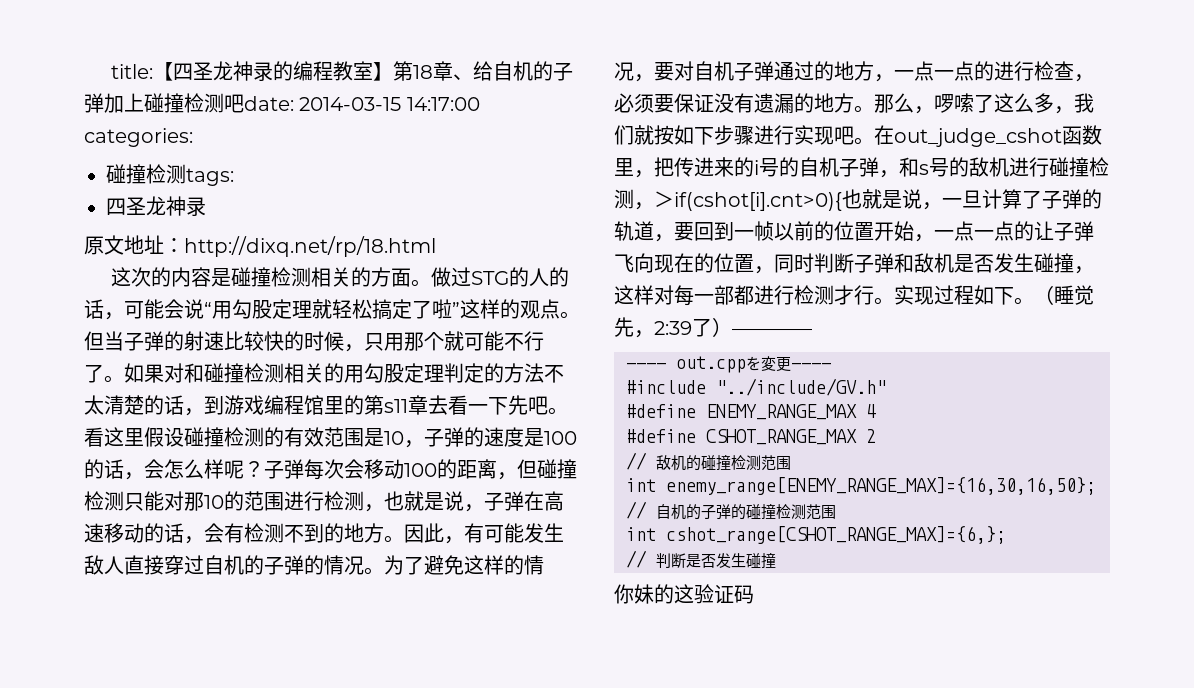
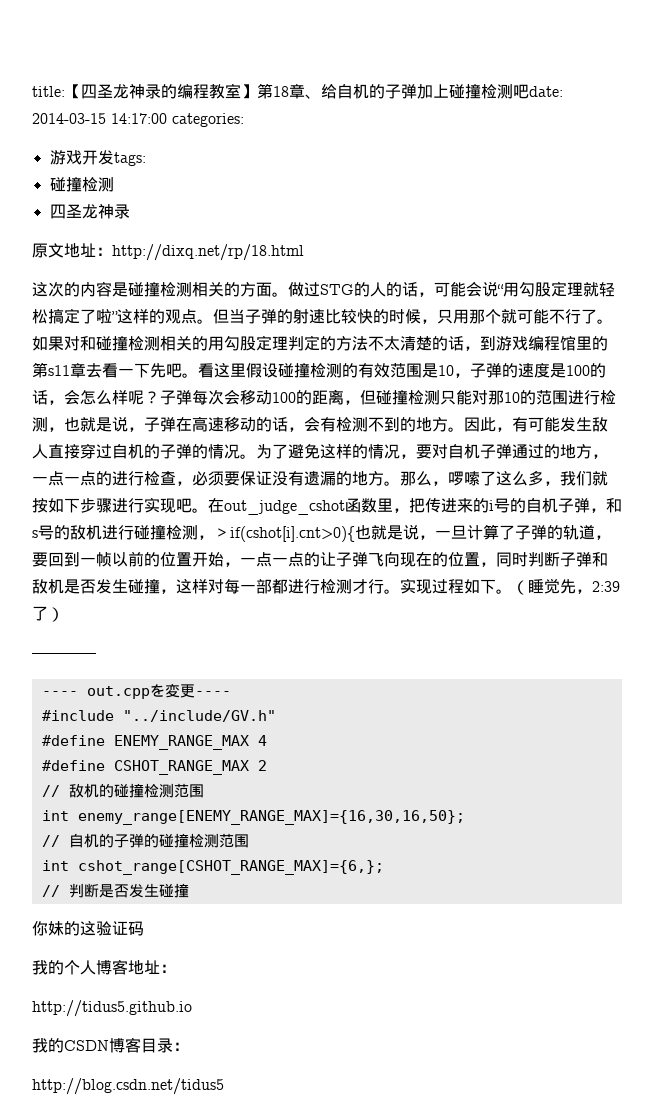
[106,164,234,186] // 碰撞检测tags: -> [49,150,146,166] [49,177,114,192] // 游戏开发tags: // 碰撞检测
(732, 327) none -> (64, 614) //
(754, 594) none -> [32,959,176,975] [32,1000,192,1017] [32,1037,189,1053] [32,1078,224,1095] // 我的个人博客地址： // http://tidus5.github.io // 我的CSDN博客目录： // http://blog.csdn.net/tidus5

